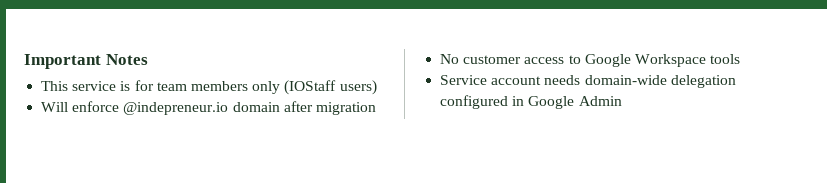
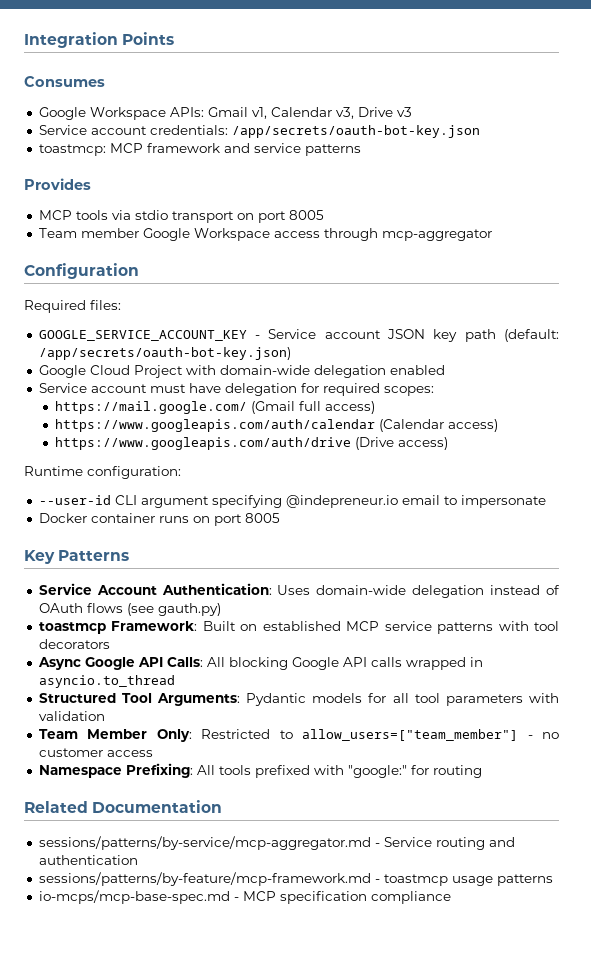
[24,54,148,69] [41,80,377,95] [41,101,376,115] [440,54,741,67] [440,75,736,88] [440,95,622,109] Important Notes // This service is for team members only (IOStaff users) // Will enforce @indepreneur.io domain after migration // No customer access to Google Workspace tools // Service account needs domain-wide delegation configured in Google Admin -> [24,32,175,48] [24,76,105,87] [38,107,412,120] [38,125,480,138] [38,143,361,156] [24,178,91,190] [38,210,324,223] [38,228,492,241] [24,263,139,279] [24,300,121,313] [38,329,559,342] [38,347,291,360] [38,365,445,378] [38,383,434,396] [55,401,376,414] [55,419,499,432] [55,437,449,450] [24,466,181,479] [38,495,546,508] [38,513,280,526] [24,550,130,564] [38,583,560,598] [38,603,221,616] [38,621,559,634] [38,639,110,649] [37,657,483,670] [38,675,175,688] [38,693,560,706] [38,711,105,721] [38,729,559,742] [38,748,153,757] [38,763,482,778] [24,800,223,813] [38,836,515,850] [38,855,138,865] [38,872,553,886] [38,890,451,904] Integration Points // Consumes // Google Workspace APIs: Gmail v1, Calendar v3, Drive v3 // Service account credentials: /app/secrets/oauth-bot-key.json // toastmcp: MCP framework and service patterns // Provides // MCP tools via stdio transport on port 8005 // Team member Google Workspace access through mcp-aggregator // Configuration // Required files: // GOOGLE_SERVICE_ACCOUNT_KEY - Service account JSON key path (default: /app/secrets/oauth-bot-key.json) // Google Cloud Project with domain-wide delegation enabled // Service account must have delegation for required scopes: // https://mail.google.com/ (Gmail full access) // https://www.googleapis.com/auth/calendar (Calendar access) // https://www.googleapis.com/auth/drive (Drive access) // Runtime configuration: // --user-id CLI argument specifying @indepreneur.io email to impersonate // Docker container runs on port 8005 // Key Patterns // Service Account Authentication: Uses domain-wide delegation instead of OAuth flows (see gauth.py) // toastmcp Framework: Built on established MCP service patterns with tool decorators // Async Google API Calls: All blocking Google API calls wrapped in asyncio.to_thread // Structured Tool Arguments: Pydantic models for all tool parameters with validation // Team Member Only: Restricted to allow_users=["team_member"] - no customer access // Namespace Prefixing: All tools prefixed with "google:" for routing // Related Documentation // sessions/patterns/by-service/mcp-aggregator.md - Service routing and authentication // sessions/patterns/by-feature/mcp-framework.md - toastmcp usage patterns // io-mcps/mcp-base-spec.md - MCP specification compliance

